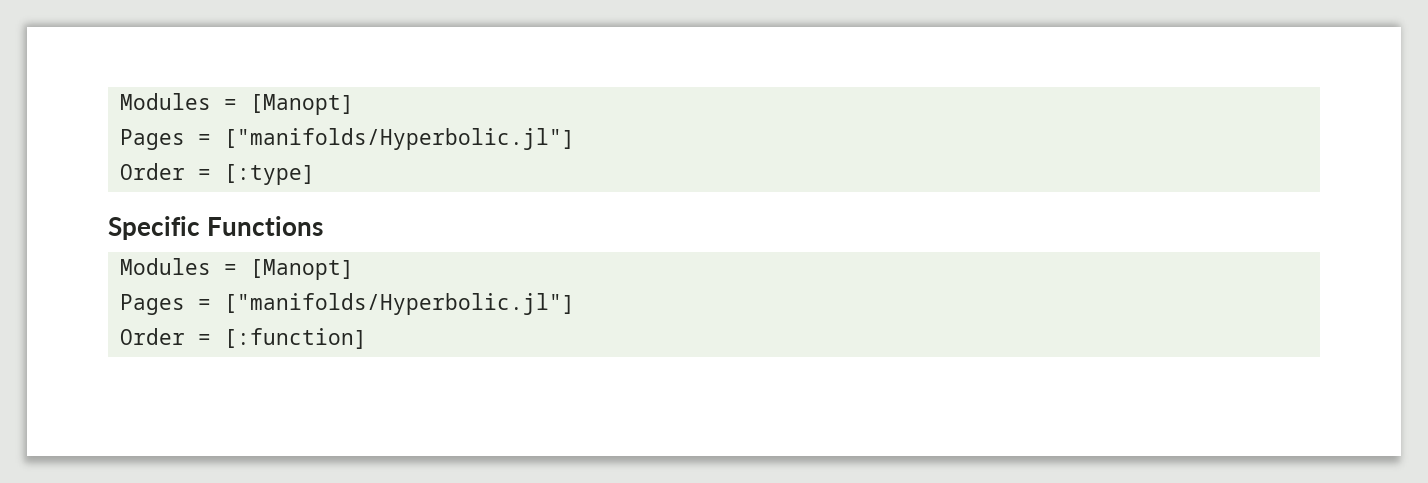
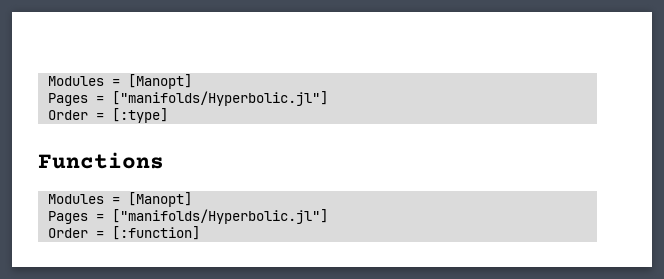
[108,216,200,240] Specific -> (169, 115) none

